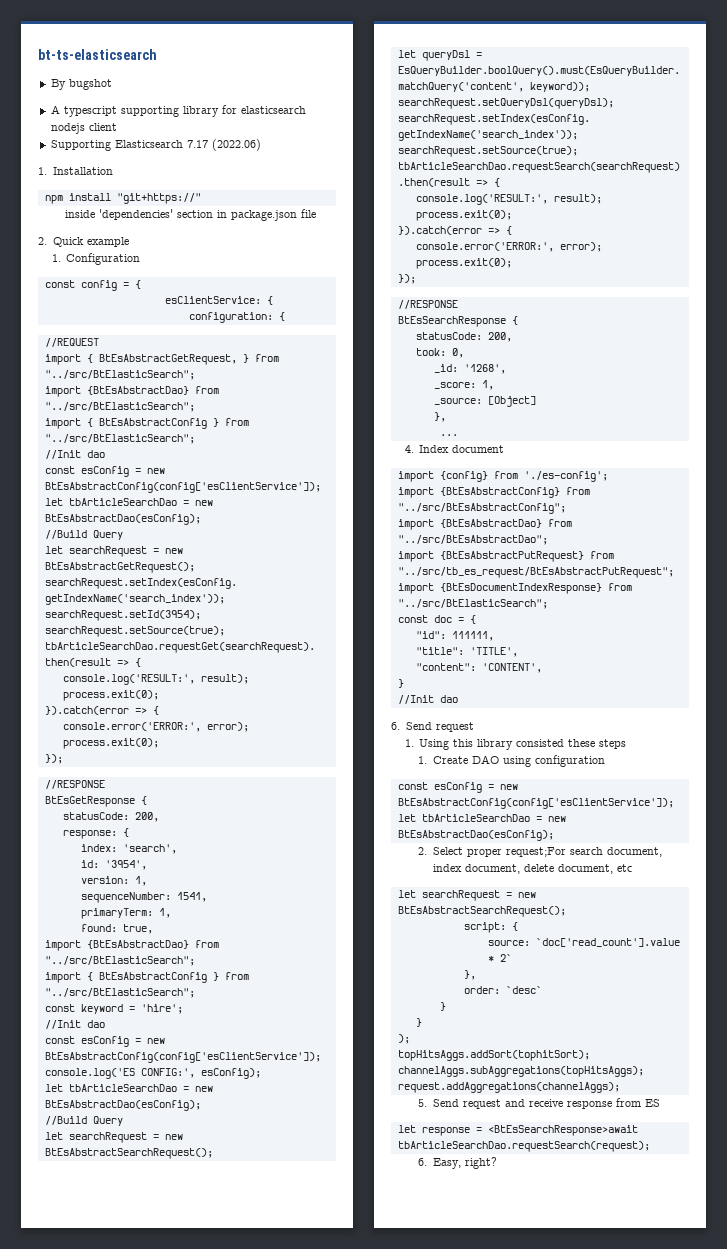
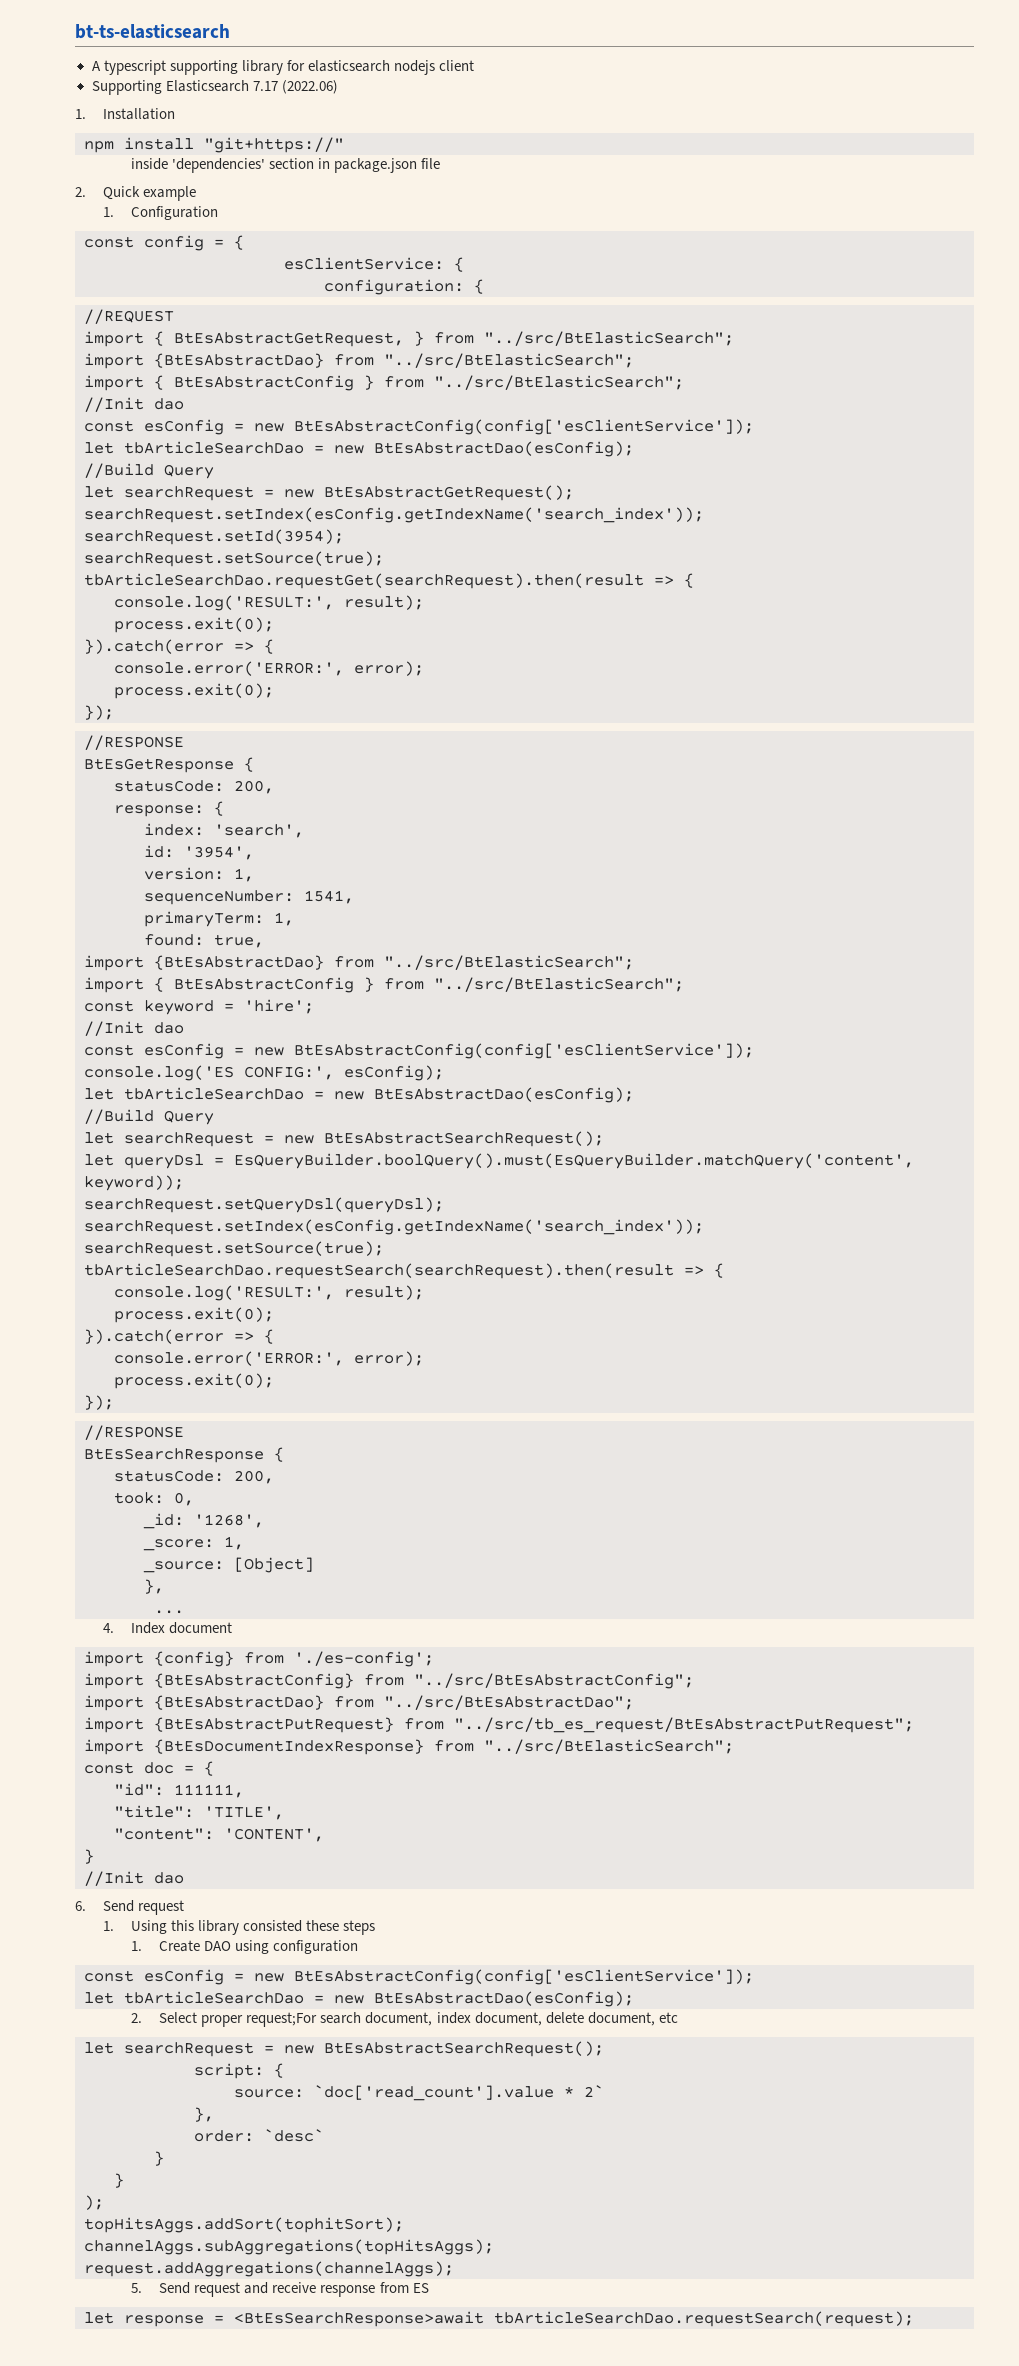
[50,79,112,90] // By bugshot -> (230, 31) none
[418,1157,498,1169] // 6. Easy, right? -> (914, 2319) none

